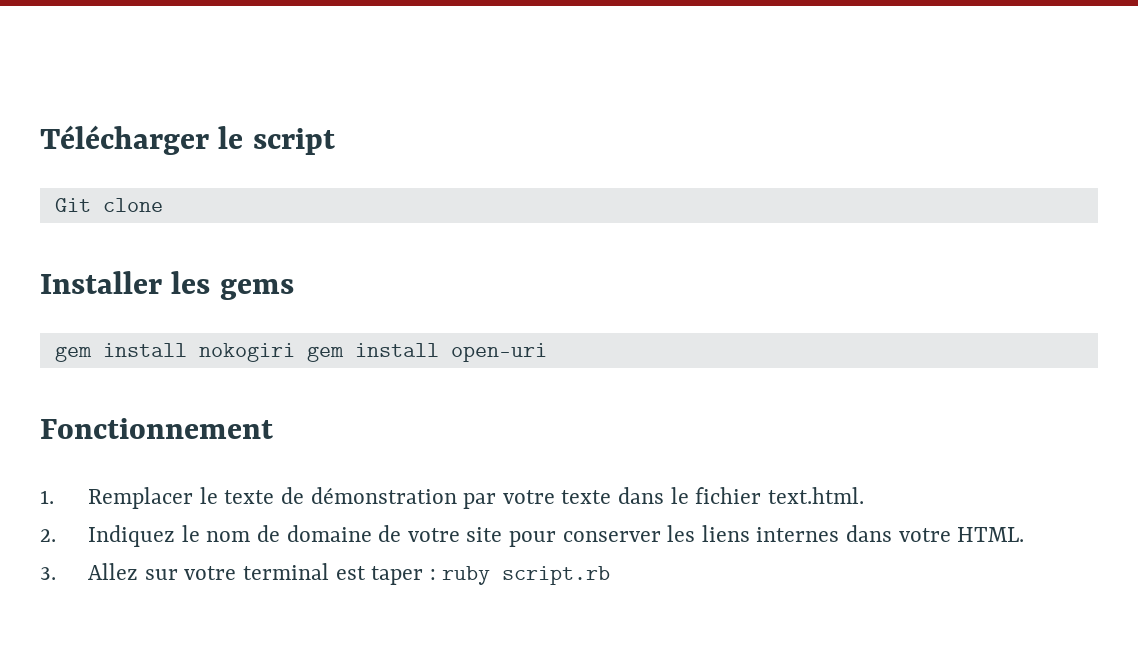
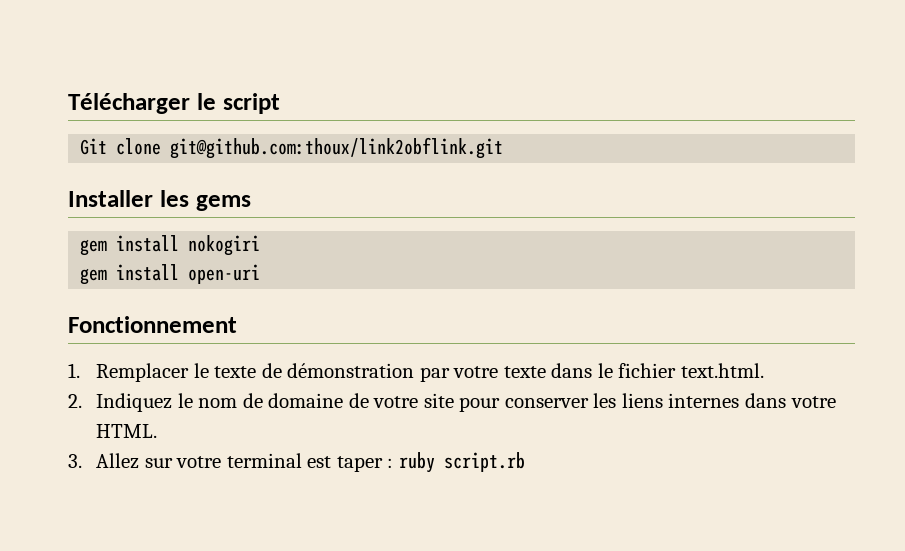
(163, 205) none -> [170,137,504,159] git@github.com:thoux/link2obflink.git
(295, 352) none -> (261, 245) //

